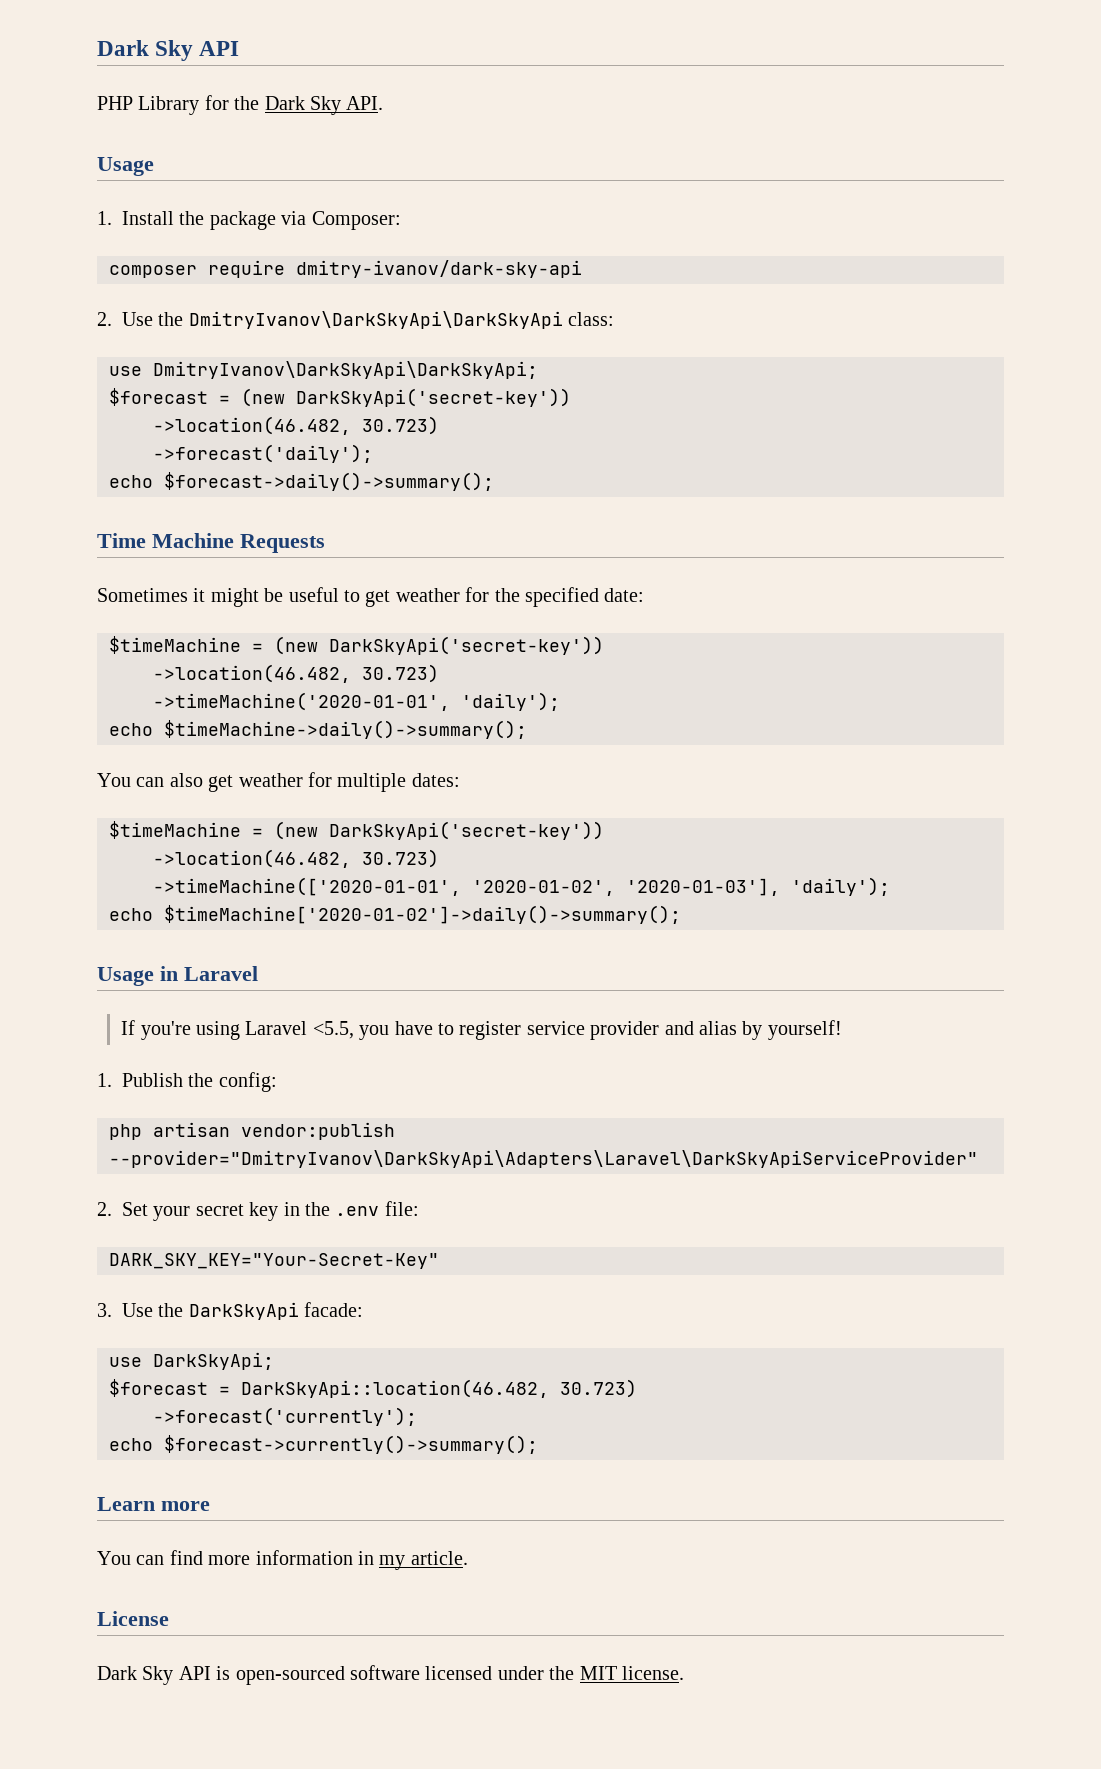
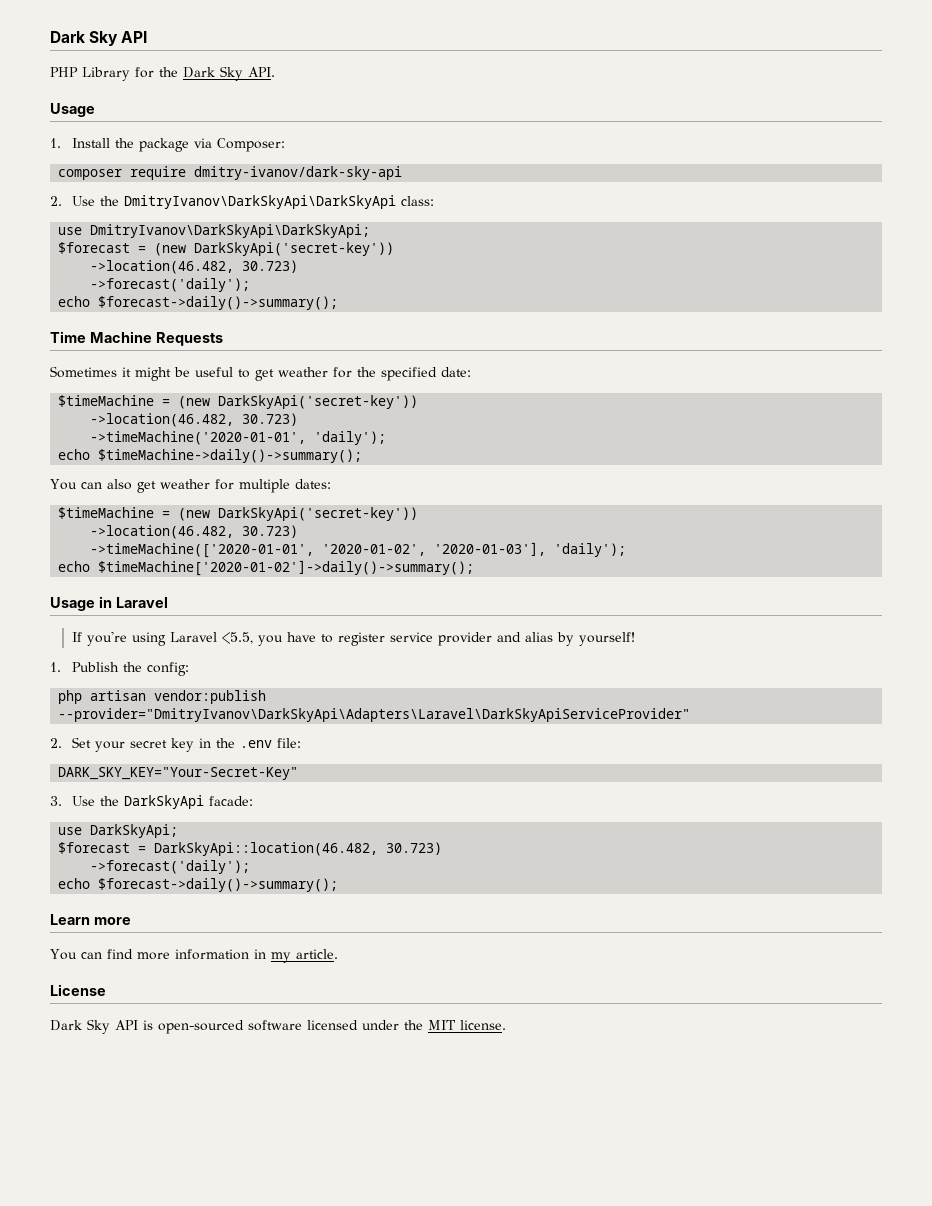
[153,1407,417,1426] [109,1435,538,1454] ->forecast('currently'); // echo $forecast->currently()->summary(); -> [90,860,251,874] [58,878,339,892] ->forecast('daily'); // echo $forecast->daily()->summary();

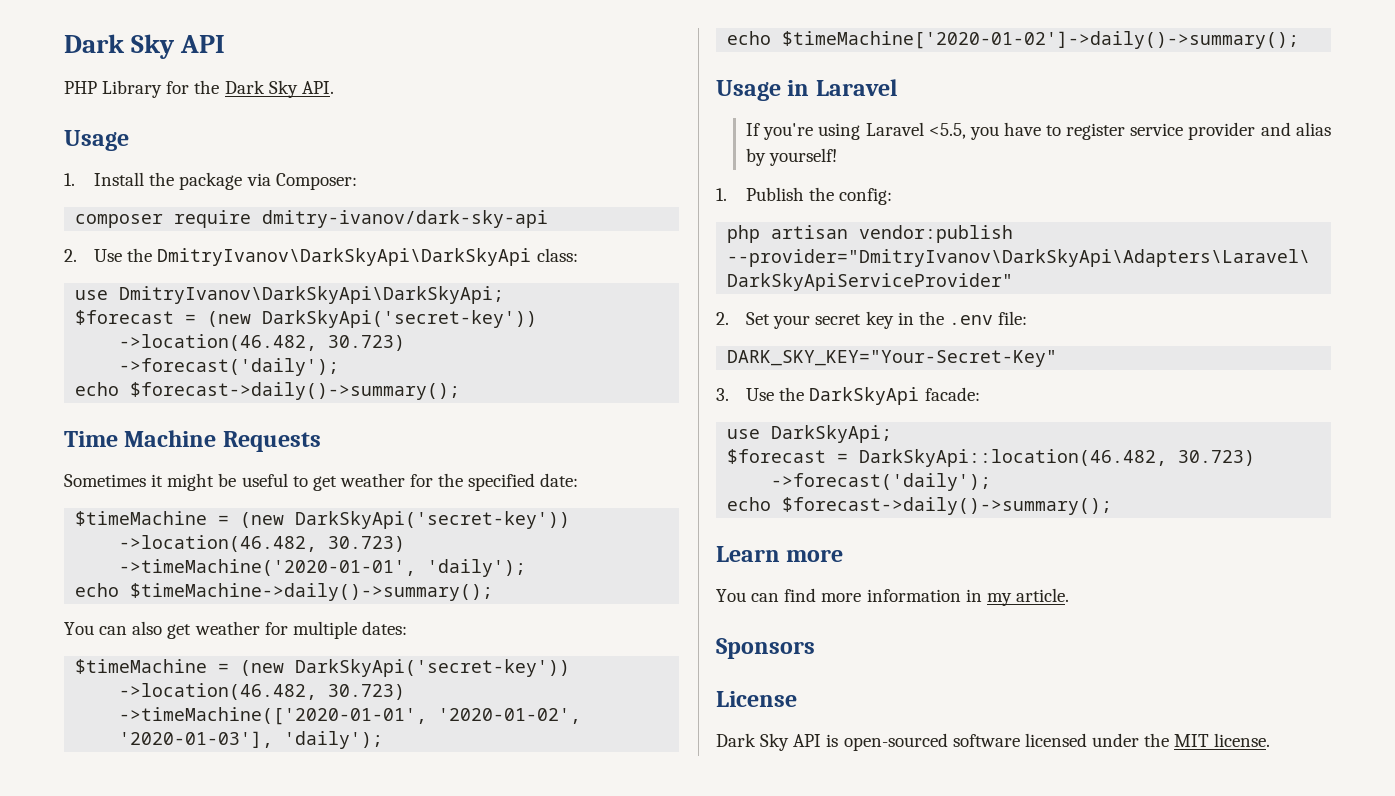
(338, 954) none -> [716,638,815,659] // Sponsors

